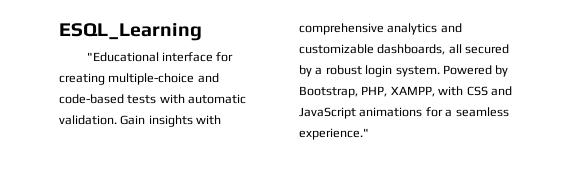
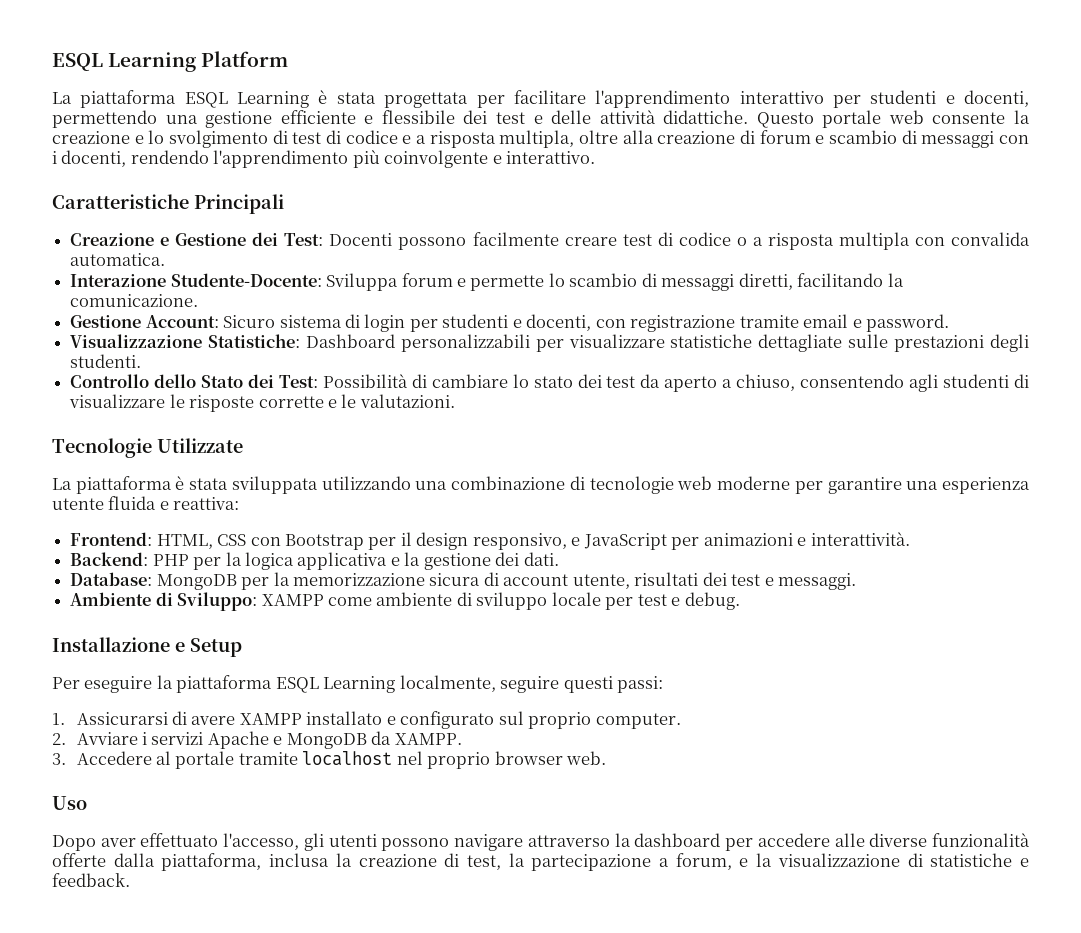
[59,23,202,41] [86,52,234,62] [59,73,219,85] [59,94,247,104] [59,115,222,127] [299,23,462,35] [299,44,510,55] [299,65,509,77] [299,86,512,98] [299,107,509,119] [299,128,369,140] ESQL_Learning // "Educational interface for creating multiple-choice and code-based tests with automatic validation. Gain insights with comprehensive analytics and customizable dashboards, all secured by a robust login system. Powered by Bootstrap, PHP, XAMPP, with CSS and JavaScript animations for a seamless experience." -> [52,51,289,72] [52,90,1029,108] [52,110,1030,128] [52,130,1029,148] [52,150,596,168] [52,194,284,214] [70,232,1030,250] [70,253,166,266] [70,273,904,291] [70,294,199,307] [70,314,949,332] [70,334,1029,352] [70,354,142,368] [70,374,1029,392] [69,394,455,412] [52,438,243,458] [52,476,1031,494] [52,496,240,510] [70,532,910,550] [70,552,559,570] [70,572,857,590] [70,592,740,611] [52,637,242,657] [52,675,664,693] [52,711,681,729] [52,731,462,749] [52,751,607,769] [52,796,87,810] [52,833,1031,851] [52,853,1030,871] [52,873,130,887] ESQL Learning Platform // La piattaforma ESQL Learning è stata progettata per facilitare l'apprendimento interattivo per studenti e docenti, permettendo una gestione efficiente e flessibile dei test e delle attività didattiche. Questo portale web consente la creazione e lo svolgimento di test di codice e a risposta multipla, oltre alla creazione di forum e scambio di messaggi con i docenti, rendendo l'apprendimento più coinvolgente e interattivo. // Caratteristiche Principali // Creazione e Gestione dei Test: Docenti possono facilmente creare test di codice o a risposta multipla con convalida automatica. // Interazione Studente-Docente: Sviluppa forum e permette lo scambio di messaggi diretti, facilitando la comunicazione. // Gestione Account: Sicuro sistema di login per studenti e docenti, con registrazione tramite email e password. // Visualizzazione Statistiche: Dashboard personalizzabili per visualizzare statistiche dettagliate sulle prestazioni degli studenti. // Controllo dello Stato dei Test: Possibilità di cambiare lo stato dei test da aperto a chiuso, consentendo agli studenti di visualizzare le risposte corrette e le valutazioni. // Tecnologie Utilizzate // La piattaforma è stata sviluppata utilizzando una combinazione di tecnologie web moderne per garantire una esperienza utente fluida e reattiva: // Frontend: HTML, CSS con Bootstrap per il design responsivo, e JavaScript per animazioni e interattività. // Backend: PHP per la logica applicativa e la gestione dei dati. // Database: MongoDB per la memorizzazione sicura di account utente, risultati dei test e messaggi. // Ambiente di Sviluppo: XAMPP come ambiente di sviluppo locale per test e debug. // Installazione e Setup // Per eseguire la piattaforma ESQL Learning localmente, seguire questi passi: // 1. Assicurarsi di avere XAMPP installato e configurato sul proprio computer. // 2. Avviare i servizi Apache e MongoDB da XAMPP. // 3. Accedere al portale tramite localhost nel proprio browser web. // Uso // Dopo aver effettuato l'accesso, gli utenti possono navigare attraverso la dashboard per accedere alle diverse funzionalità offerte dalla piattaforma, inclusa la creazione di test, la partecipazione a forum, e la visualizzazione di statistiche e feedback.

